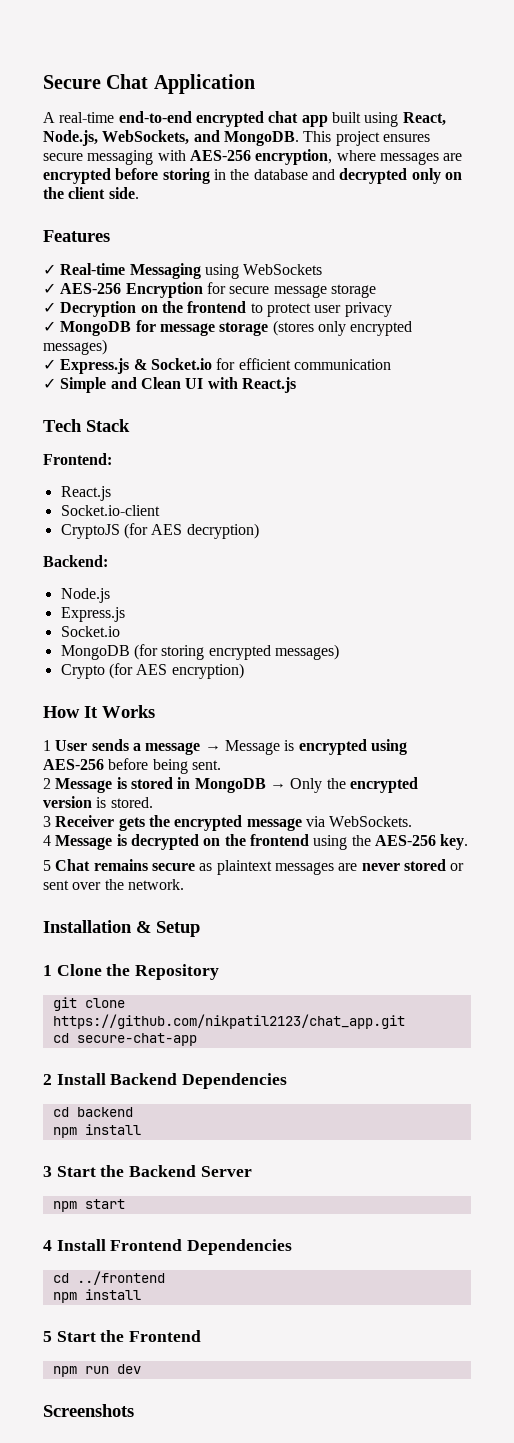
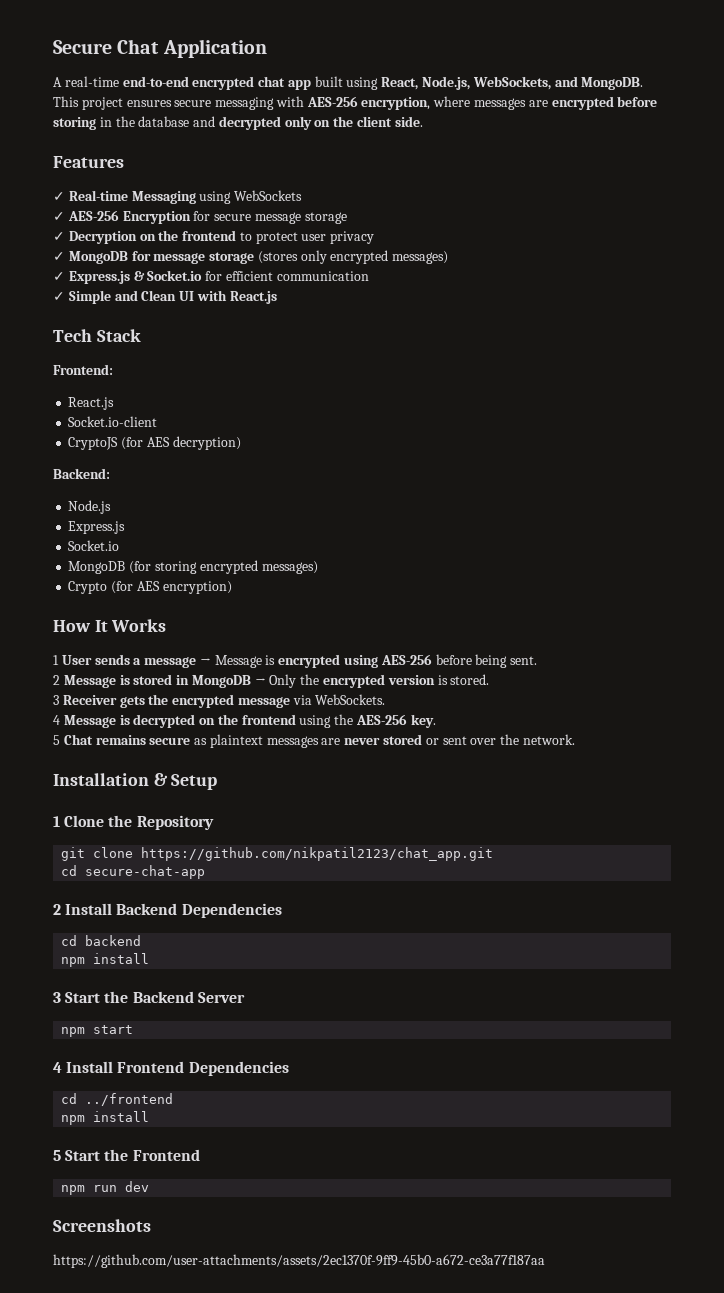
(134, 1410) none -> [53,1254,545,1268] // https://github.com/user-attachments/assets/2ec1370f-9ff9-45b0-a672-ce3a77f187aa

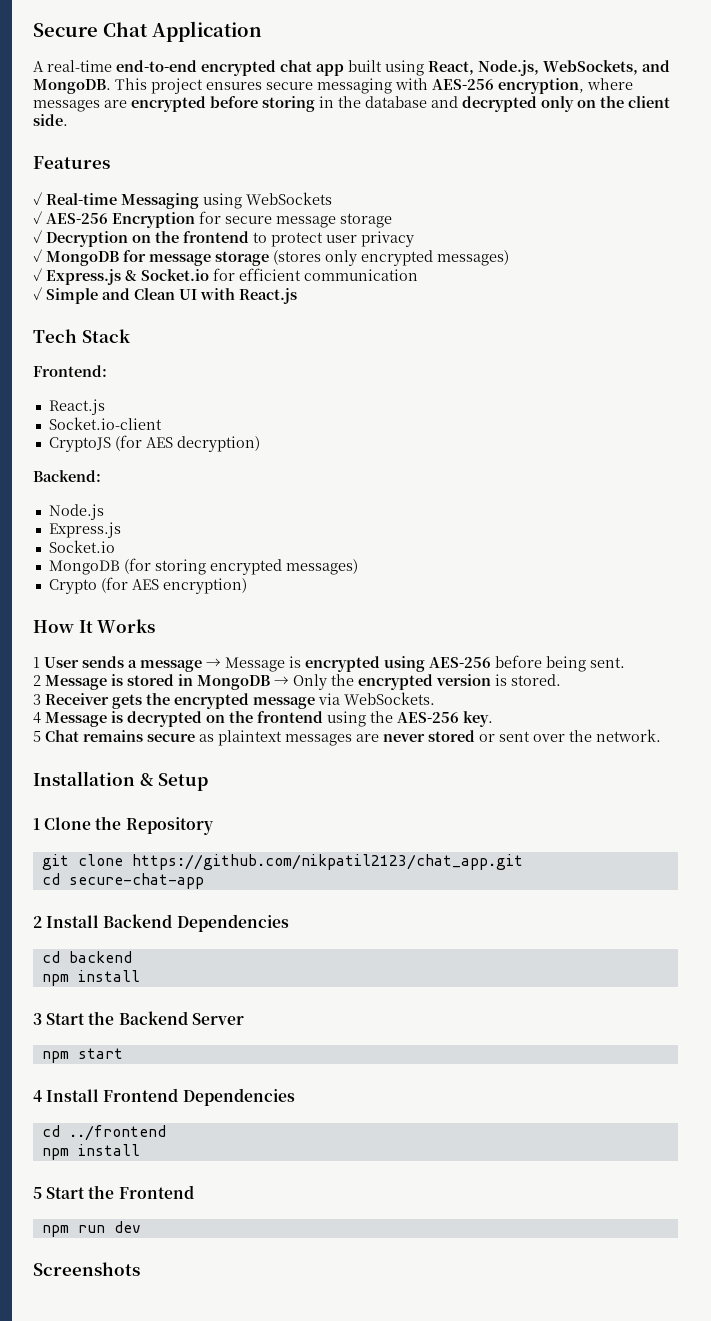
[53,1254,545,1268] // https://github.com/user-attachments/assets/2ec1370f-9ff9-45b0-a672-ce3a77f187aa -> (140, 1269) none

